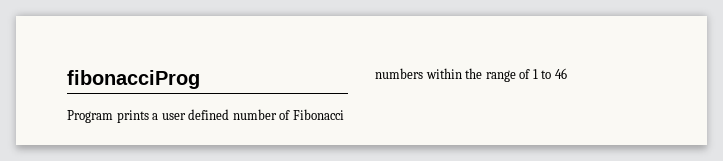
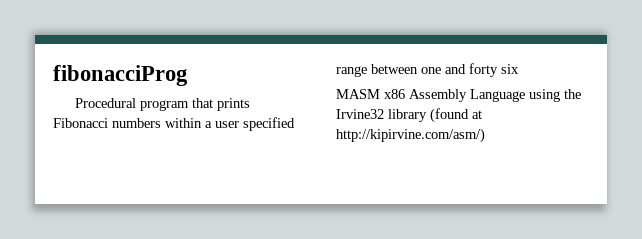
[67,109,344,123] [375,68,567,82] Program prints a user defined number of Fibonacci numbers within the range of 1 to 46 -> [74,98,250,111] [53,117,295,131] [336,63,519,77] [336,89,581,102] [336,108,482,123] [336,128,485,143] Procedural program that prints Fibonacci numbers within a user specified range between one and forty six // MASM x86 Assembly Language using the Irvine32 library (found at http://kipirvine.com/asm/)

